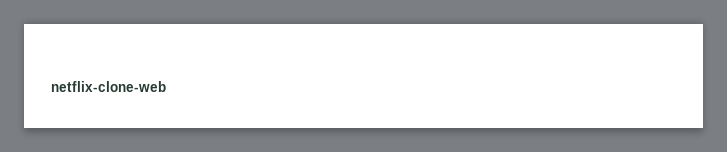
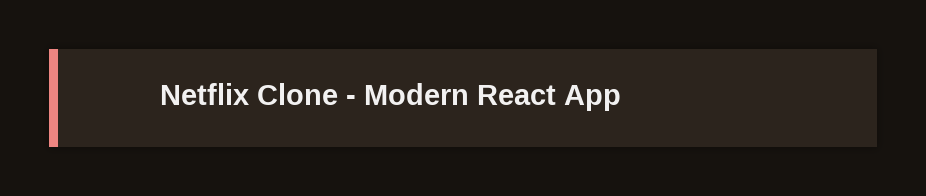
[51,81,166,92] netflix-clone-web -> [160,83,621,111] Netflix Clone - Modern React App

